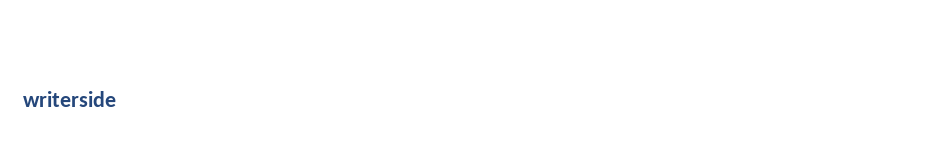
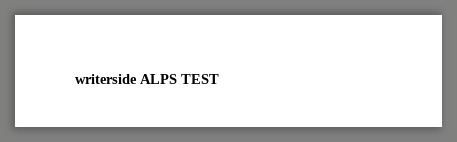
(116, 99) none -> [140,74,219,84] ALPS TEST

